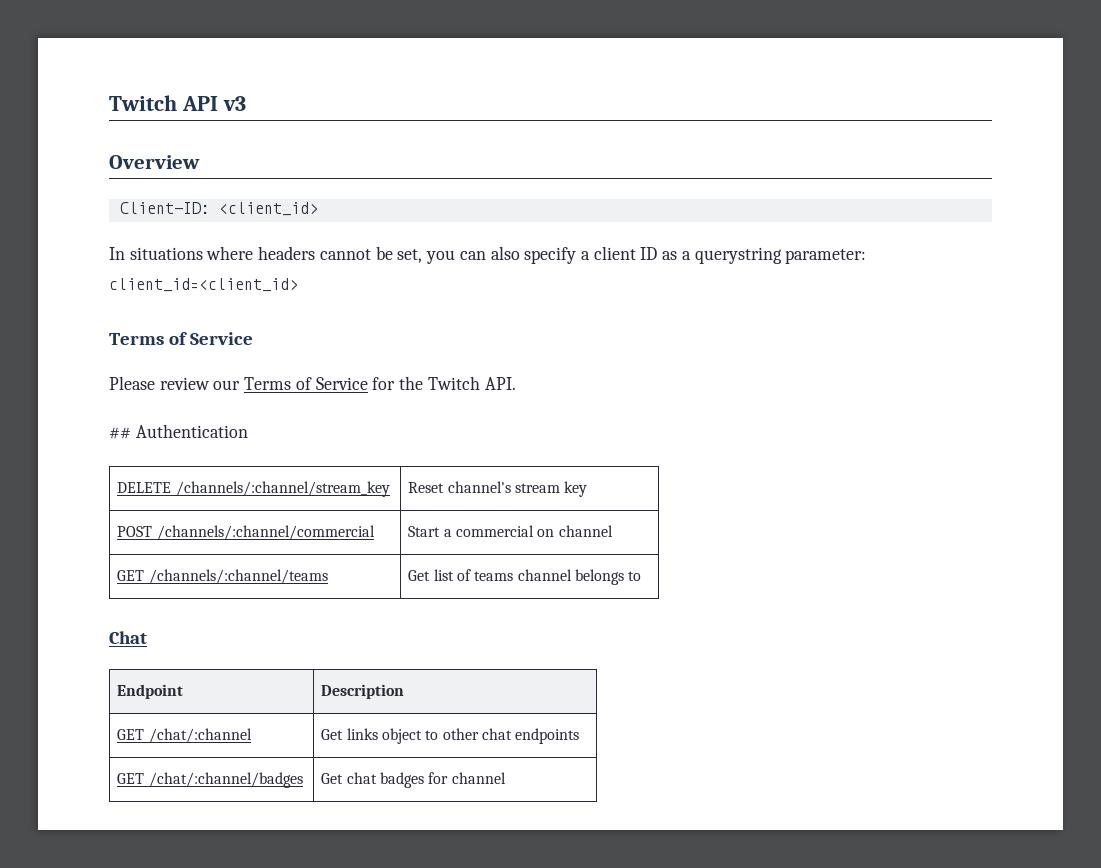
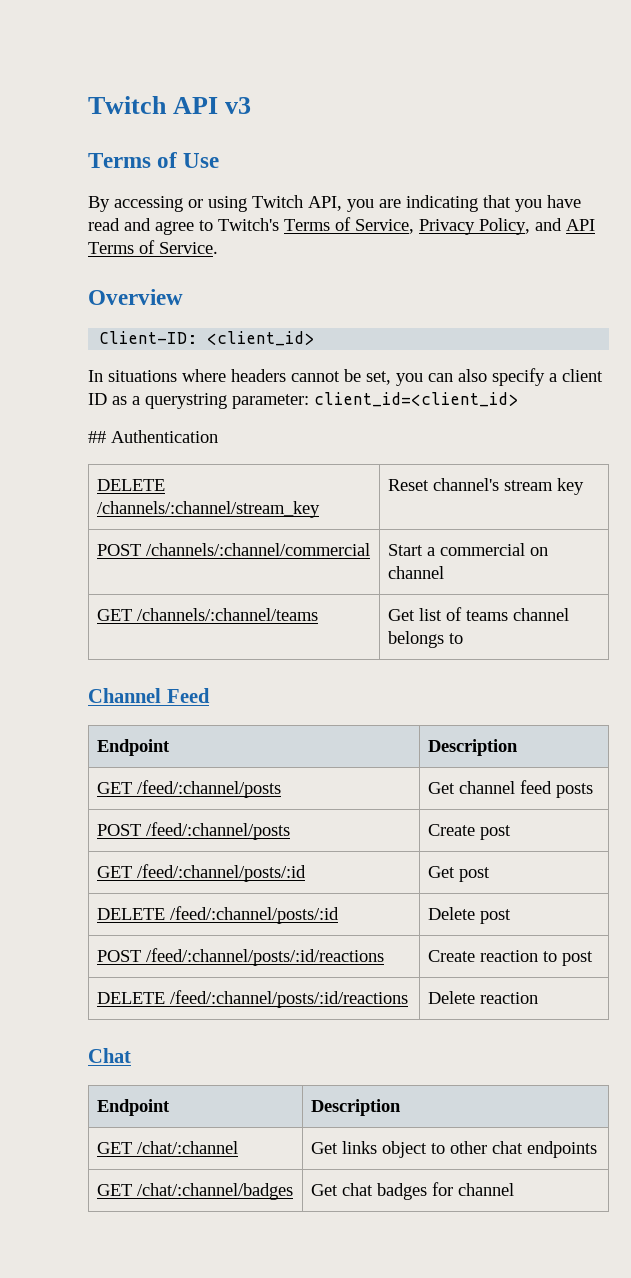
(246, 103) none -> [88,152,220,168] [88,195,581,212] [88,217,595,235] [88,240,218,254] // Terms of Use // By accessing or using Twitch API, you are indicating that you have read and agree to Twitch's Terms of Service, Privacy Policy, and API Terms of Service.
[109,332,254,345] [109,376,516,390] // Terms of Service // Please review our Terms of Service for the Twitch API. -> (518, 399) none
(642, 576) none -> [88,688,210,703] [97,739,171,756] [428,739,519,756] [97,780,282,798] [428,780,594,798] [97,822,291,840] [428,824,512,840] [97,864,307,882] [428,866,491,882] [97,906,340,924] [428,907,512,924] [97,948,385,966] [428,950,594,966] [97,990,409,1008] [428,991,539,1004] // Channel Feed // Endpoint | Description // GET /feed/:channel/posts | Get channel feed posts // POST /feed/:channel/posts | Create post // GET /feed/:channel/posts/:id | Get post // DELETE /feed/:channel/posts/:id | Delete post // POST /feed/:channel/posts/:id/reactions | Create reaction to post // DELETE /feed/:channel/posts/:id/reactions | Delete reaction

